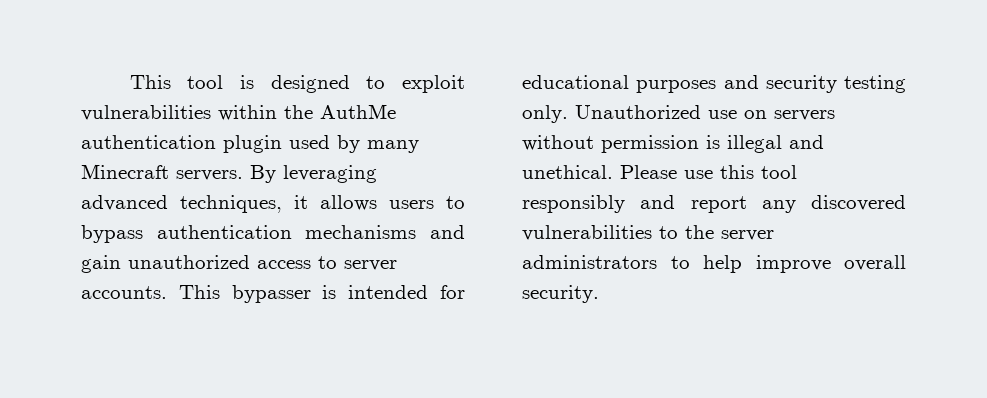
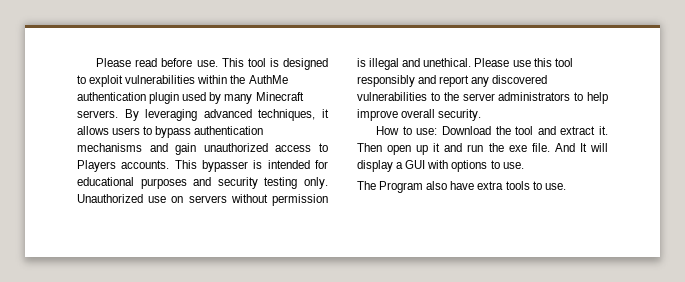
(129, 82) none -> [96,58,218,67] Please read before use.
[344,260,397,271] server -> [77,160,116,172] Players
(599, 294) none -> [376,126,608,135] [357,143,608,155] [357,160,524,172] [357,181,566,193] // How to use: Download the tool and extract it. Then open up it and run the exe file. And It will display a GUI with options to use. // The Program also have extra tools to use.

